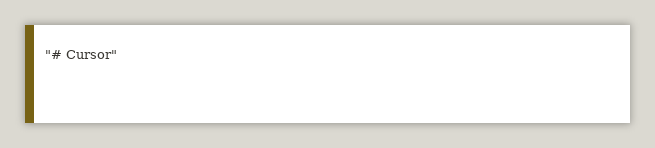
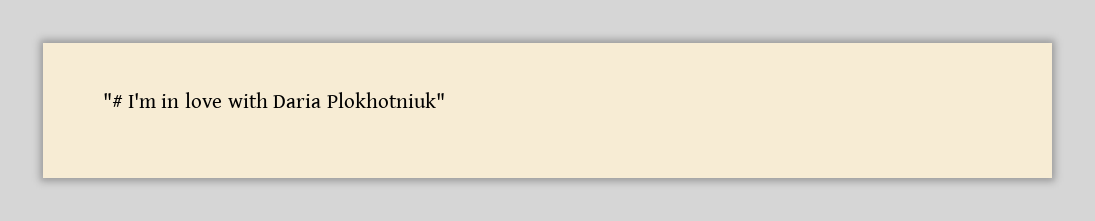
[66,50,117,59] Cursor" -> [127,92,446,108] I'm in love with Daria Plokhotniuk"

